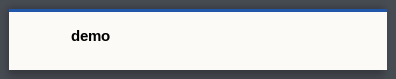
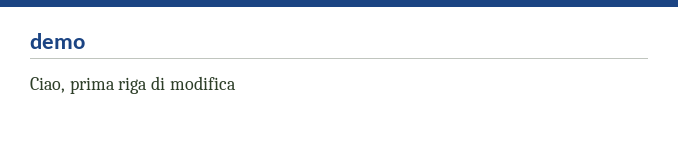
(110, 35) none -> [30,76,236,94] // Ciao, prima riga di modifica

